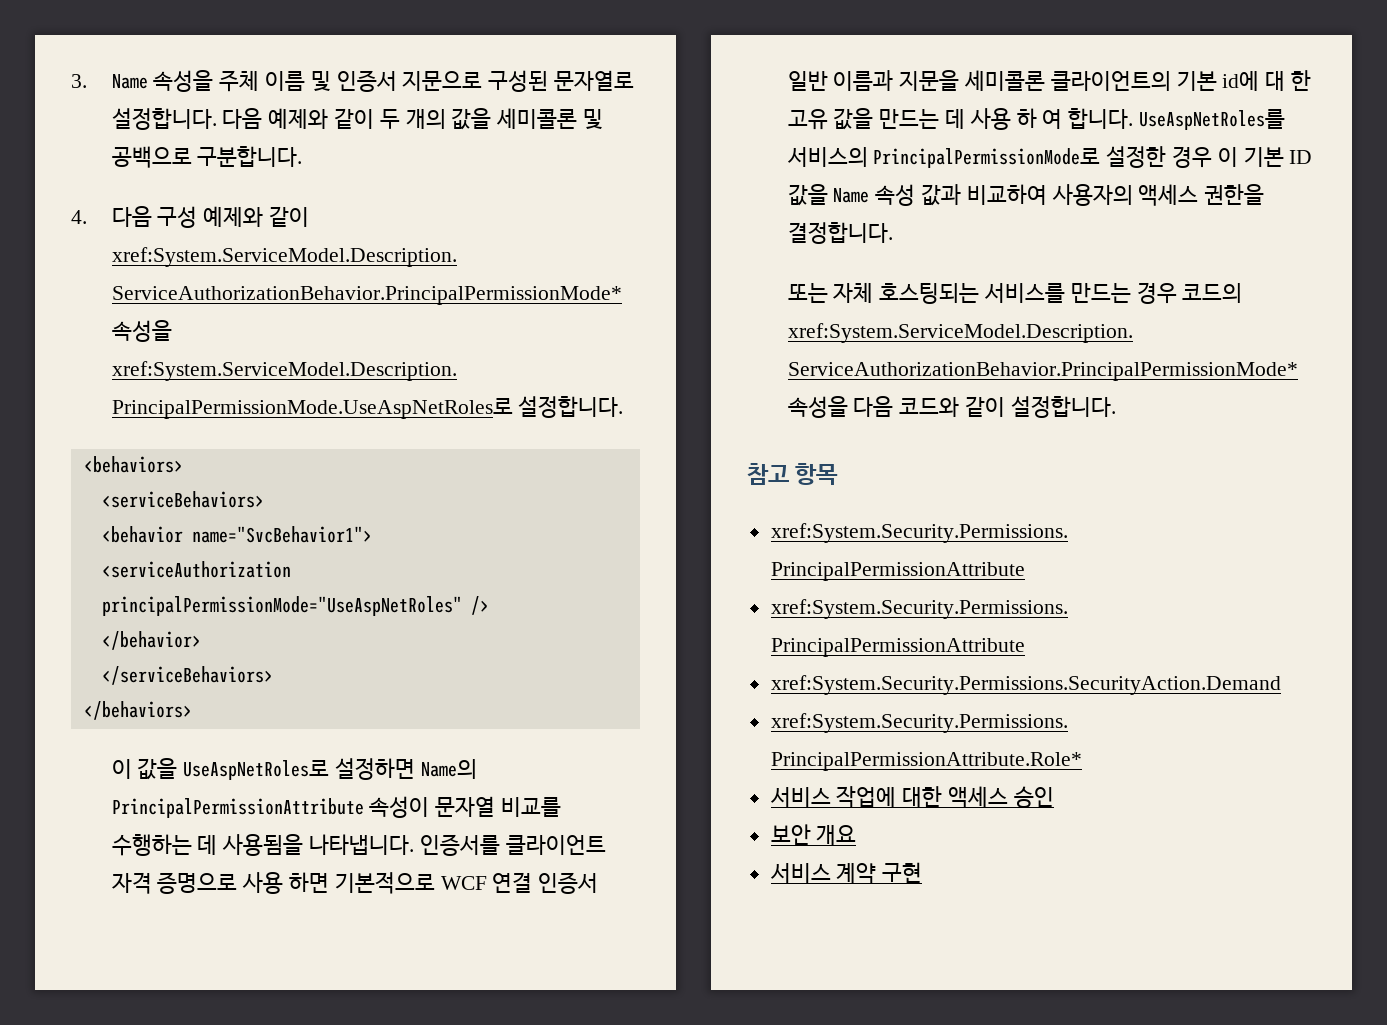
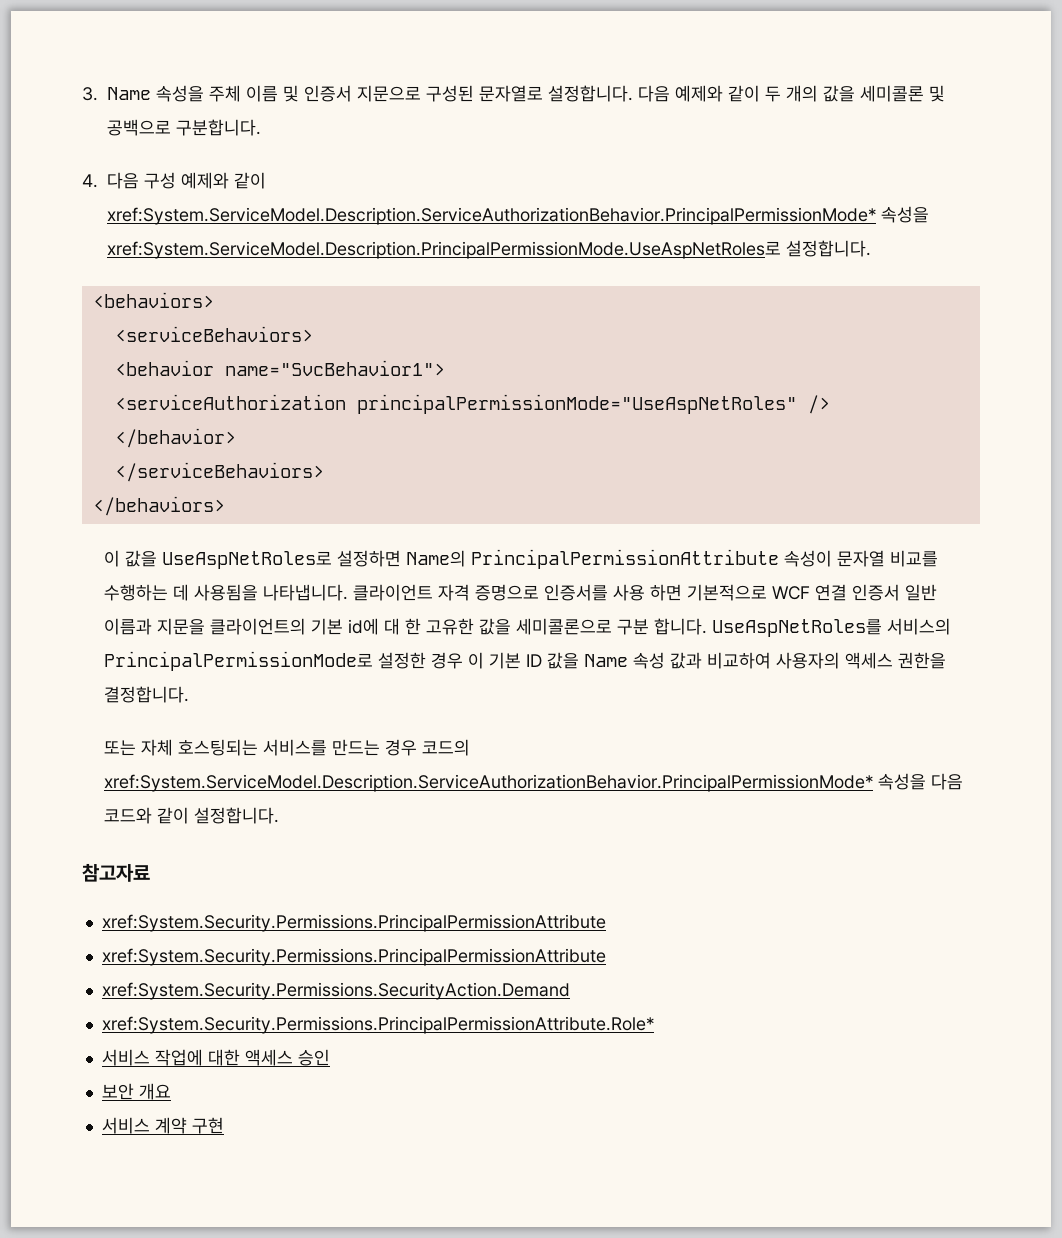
[419,834,500,856] 인증서를 -> (349, 592) none
(238, 883) none -> [544,584,609,601] 인증서를
[963,70,1045,91] 세미콜론 -> (206, 626) none
[787,108,1063,130] 고유 값을 만드는 데 사용 하 여 -> [426,618,650,635] 고유한 값을 세미콜론으로 구분
[747,463,839,485] 참고 항목 -> [82,863,150,882] 참고자료

